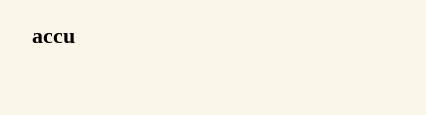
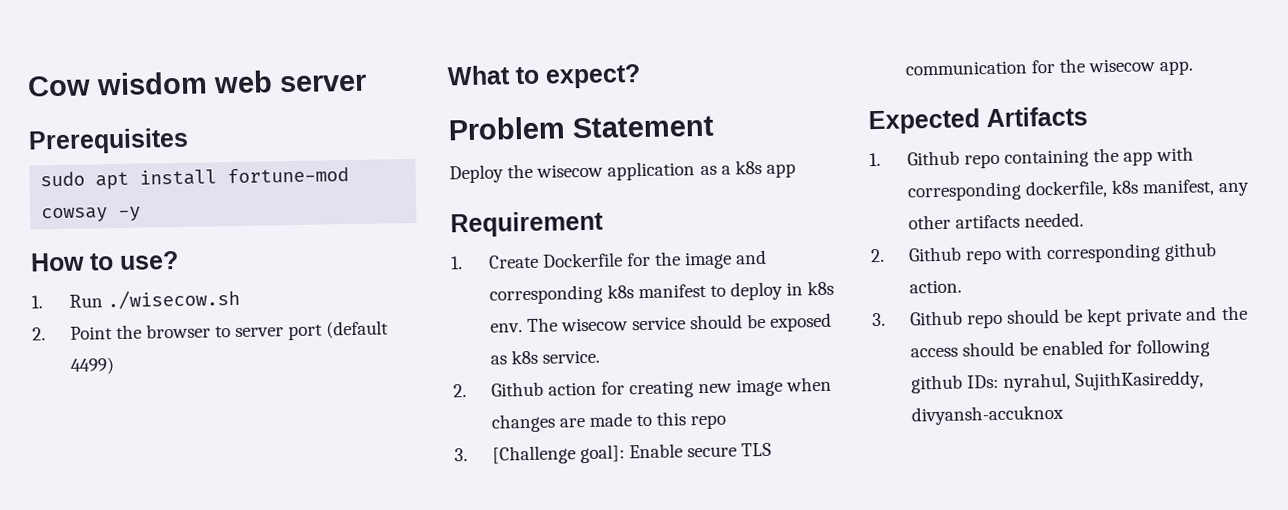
[32,33,75,43] accu -> [27,70,367,97] [28,127,189,155] [40,167,350,190] [41,206,142,223] [30,250,179,272] [31,288,240,310] [32,320,390,341] [69,357,114,375] [447,64,641,89] [448,115,714,141] [449,159,796,184] [450,210,604,238] [450,249,768,270] [488,280,835,305] [489,312,833,333] [489,349,600,365] [453,376,833,399] [490,411,727,433] [454,442,773,465] [904,58,1194,76] [868,106,1088,135] [869,146,1195,169] [906,179,1251,202] [907,212,1084,230] [870,242,1218,265] [908,279,962,294] [872,305,1248,329] [909,338,1211,358] [910,370,1205,394] [910,404,1064,426] Cow wisdom web server // Prerequisites // sudo apt install fortune-mod cowsay -y // How to use? // 1. Run ./wisecow.sh // 2. Point the browser to server port (default 4499) // What to expect? // Problem Statement // Deploy the wisecow application as a k8s app // Requirement // 1. Create Dockerfile for the image and corresponding k8s manifest to deploy in k8s env. The wisecow service should be exposed as k8s service. // 2. Github action for creating new image when changes are made to this repo // 3. [Challenge goal]: Enable secure TLS communication for the wisecow app. // Expected Artifacts // 1. Github repo containing the app with corresponding dockerfile, k8s manifest, any other artifacts needed. // 2. Github repo with corresponding github action. // 3. Github repo should be kept private and the access should be enabled for following github IDs: nyrahul, SujithKasireddy, divyansh-accuknox

